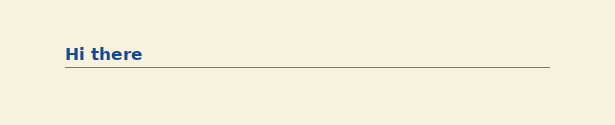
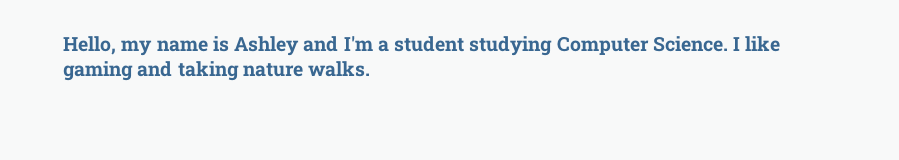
[65,47,143,60] Hi there -> [63,36,781,56] [63,61,371,81] Hello, my name is Ashley and I'm a student studying Computer Science. I like gaming and taking nature walks.

